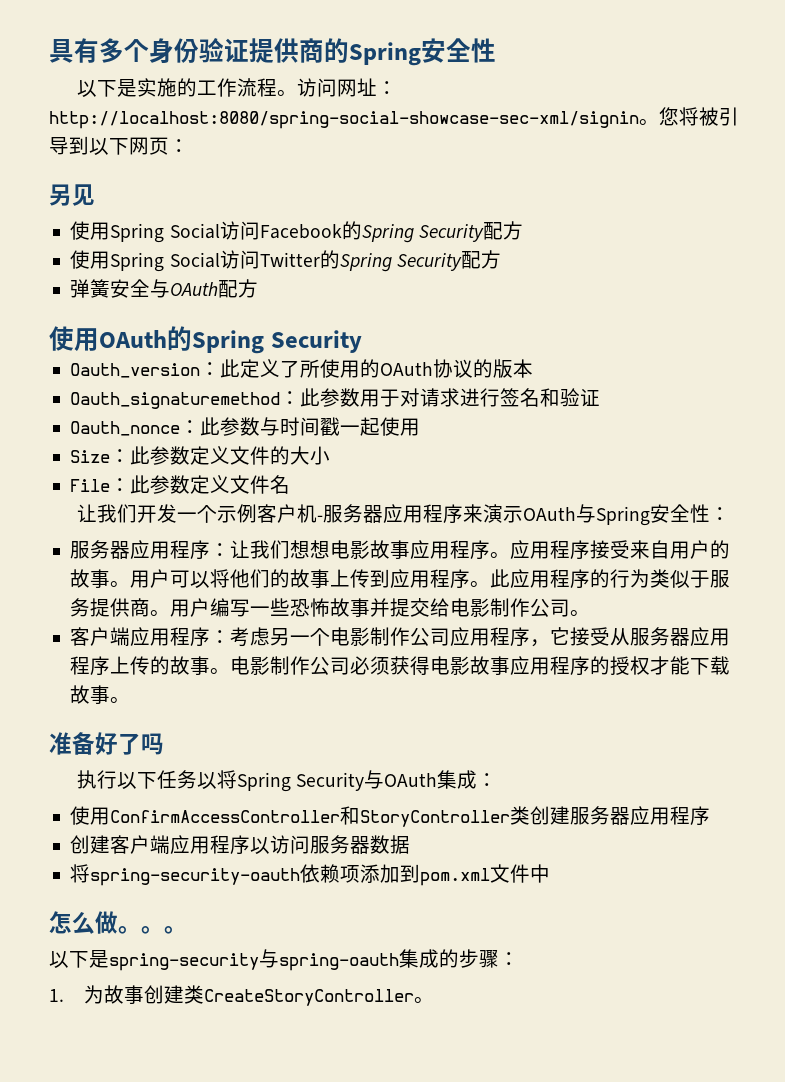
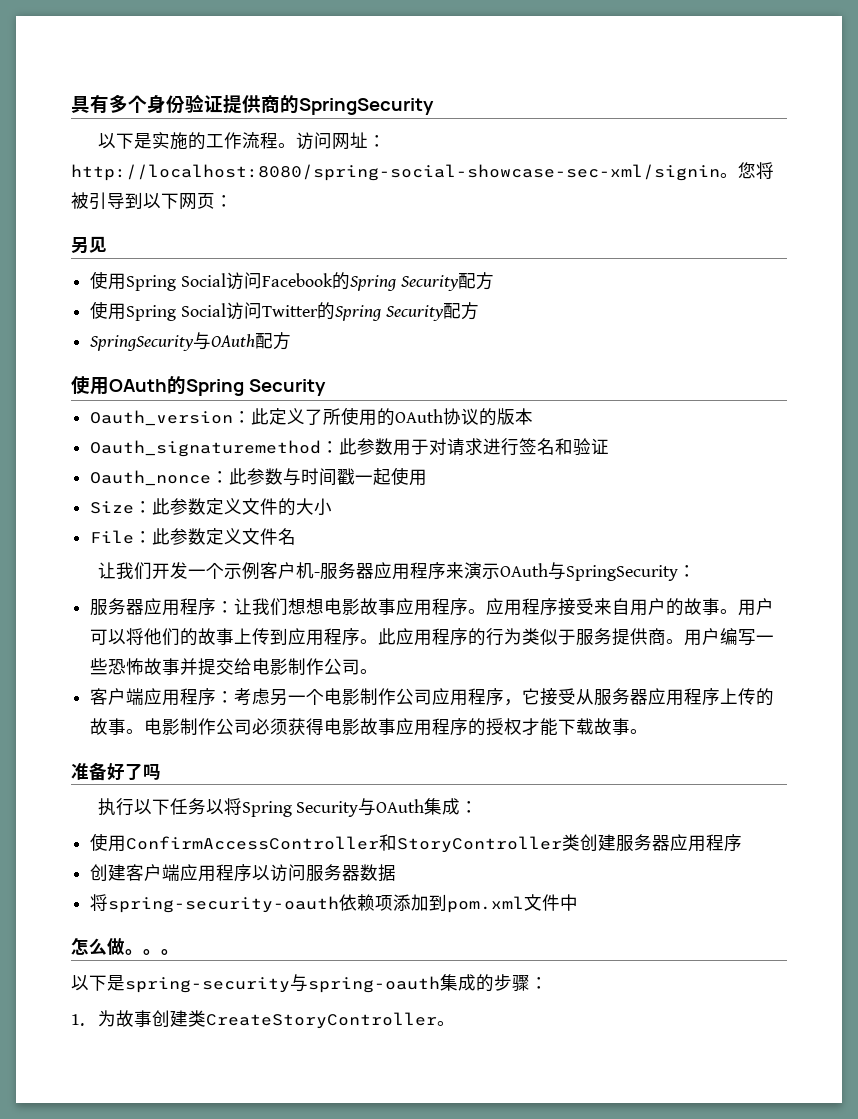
[349,38,496,66] Spring安全性 -> [299,98,434,115] SpringSecurity
[70,279,151,298] 弹簧安全 -> [90,335,195,351] SpringSecurity
[595,504,710,526] Spring安全性 -> [565,565,678,581] SpringSecurity

